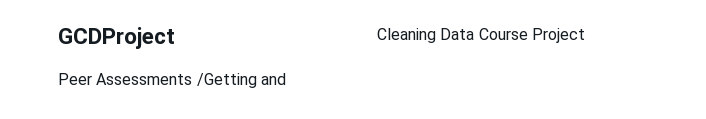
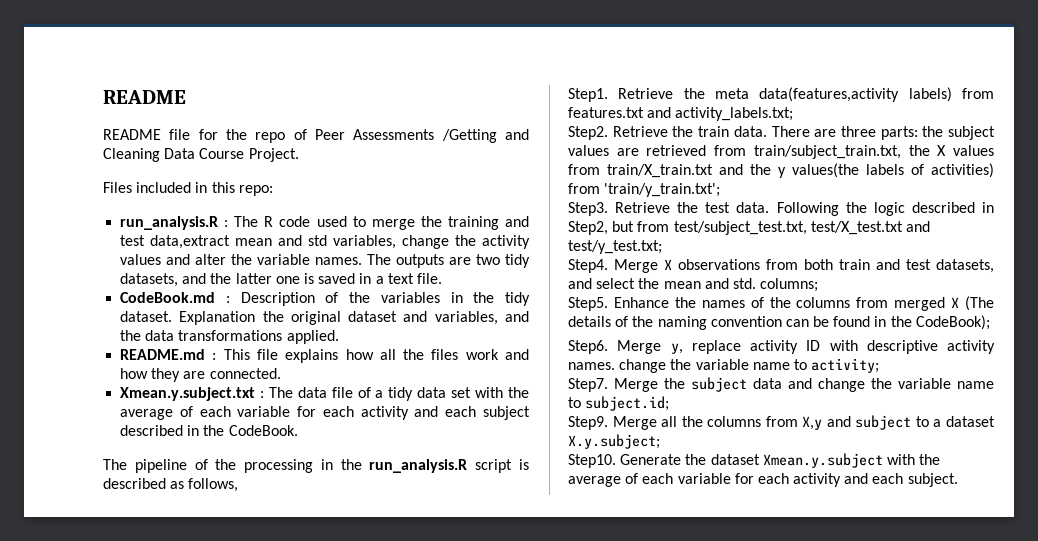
[58,27,175,49] GCDProject // -> [103,90,186,104] [103,129,307,143] README // README file for the repo of
[531,28,585,43] Project -> [248,148,299,162] [103,182,273,196] [120,216,529,230] [120,235,530,249] [120,254,530,268] [120,273,442,287] [120,292,530,306] [120,311,529,325] [120,330,339,344] [120,349,529,363] [120,368,281,382] [120,387,529,401] [120,406,530,420] [120,425,298,436] [103,459,529,473] [103,478,239,492] [568,87,994,102] [568,107,794,121] [568,126,995,140] [568,145,994,159] [568,163,994,178] [568,183,721,197] [568,202,994,216] [568,221,930,235] [568,240,662,254] [568,259,994,273] [568,278,819,292] [568,296,994,311] [568,315,990,330] [568,340,995,354] [568,358,880,373] [568,377,994,392] [568,396,670,411] [568,415,995,430] [568,434,660,449] [568,453,941,468] [568,473,958,487] Project. // Files included in this repo: // run_analysis.R : The R code used to merge the training and test data,extract mean and std variables, change the activity values and alter the variable names. The outputs are two tidy datasets, and the latter one is saved in a text file. // CodeBook.md : Description of the variables in the tidy dataset. Explanation the original dataset and variables, and the data transformations applied. // README.md : This file explains how all the files work and how they are connected. // Xmean.y.subject.txt : The data file of a tidy data set with the average of each variable for each activity and each subject described in the CodeBook. // The pipeline of the processing in the run_analysis.R script is described as follows, // Step1. Retrieve the meta data(features,activity labels) from features.txt and activity_labels.txt; // Step2. Retrieve the train data. There are three parts: the subject values are retrieved from train/subject_train.txt, the X values from train/X_train.txt and the y values(the labels of activities) from 'train/y_train.txt'; // Step3. Retrieve the test data. Following the logic described in Step2, but from test/subject_test.txt, test/X_test.txt and test/y_test.txt; // Step4. Merge X observations from both train and test datasets, and select the mean and std. columns; // Step5. Enhance the names of the columns from merged X (The details of the naming convention can be found in the CodeBook); // Step6. Merge y, replace activity ID with descriptive activity names. change the variable name to activity; // Step7. Merge the subject data and change the variable name to subject.id; // Step9. Merge all the columns from X,y and subject to a dataset X.y.subject; // Step10. Generate the dataset Xmean.y.subject with the average of each variable for each activity and each subject.

